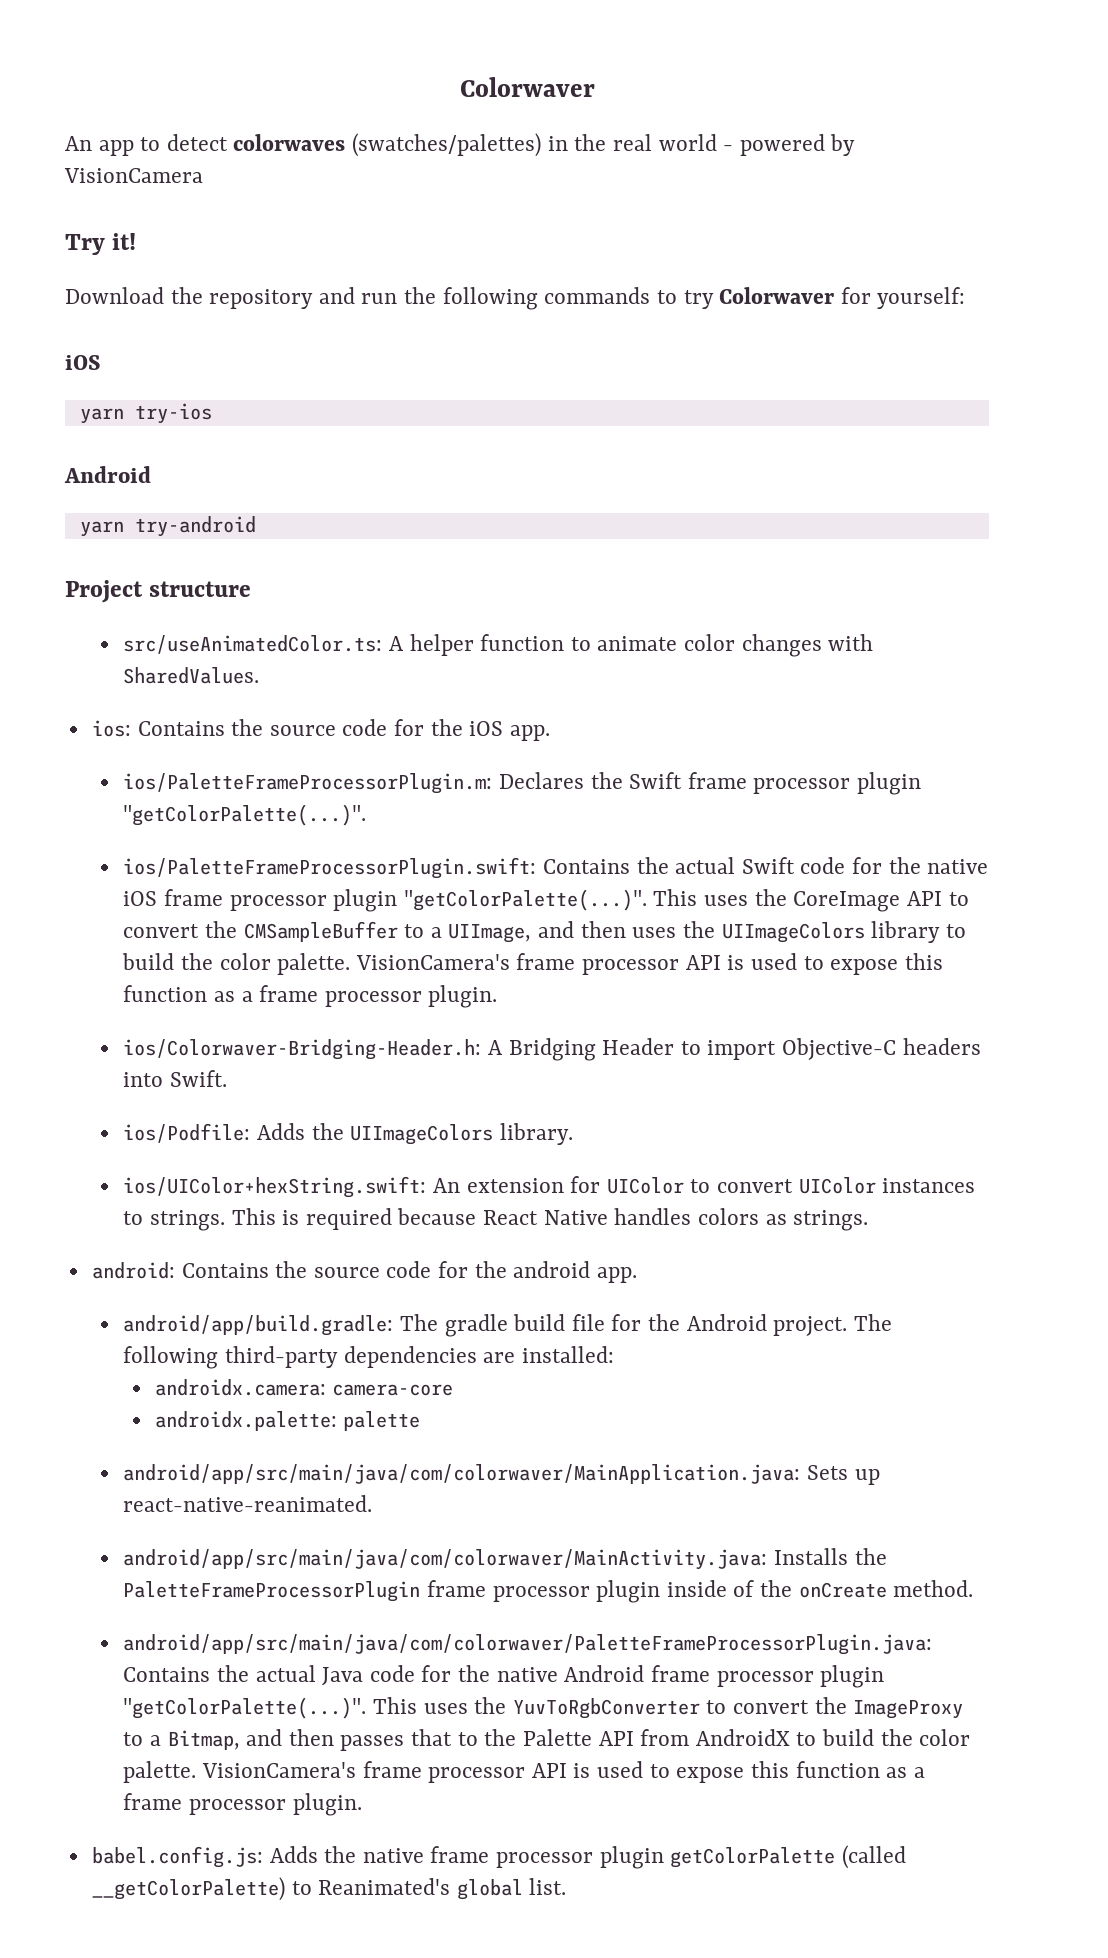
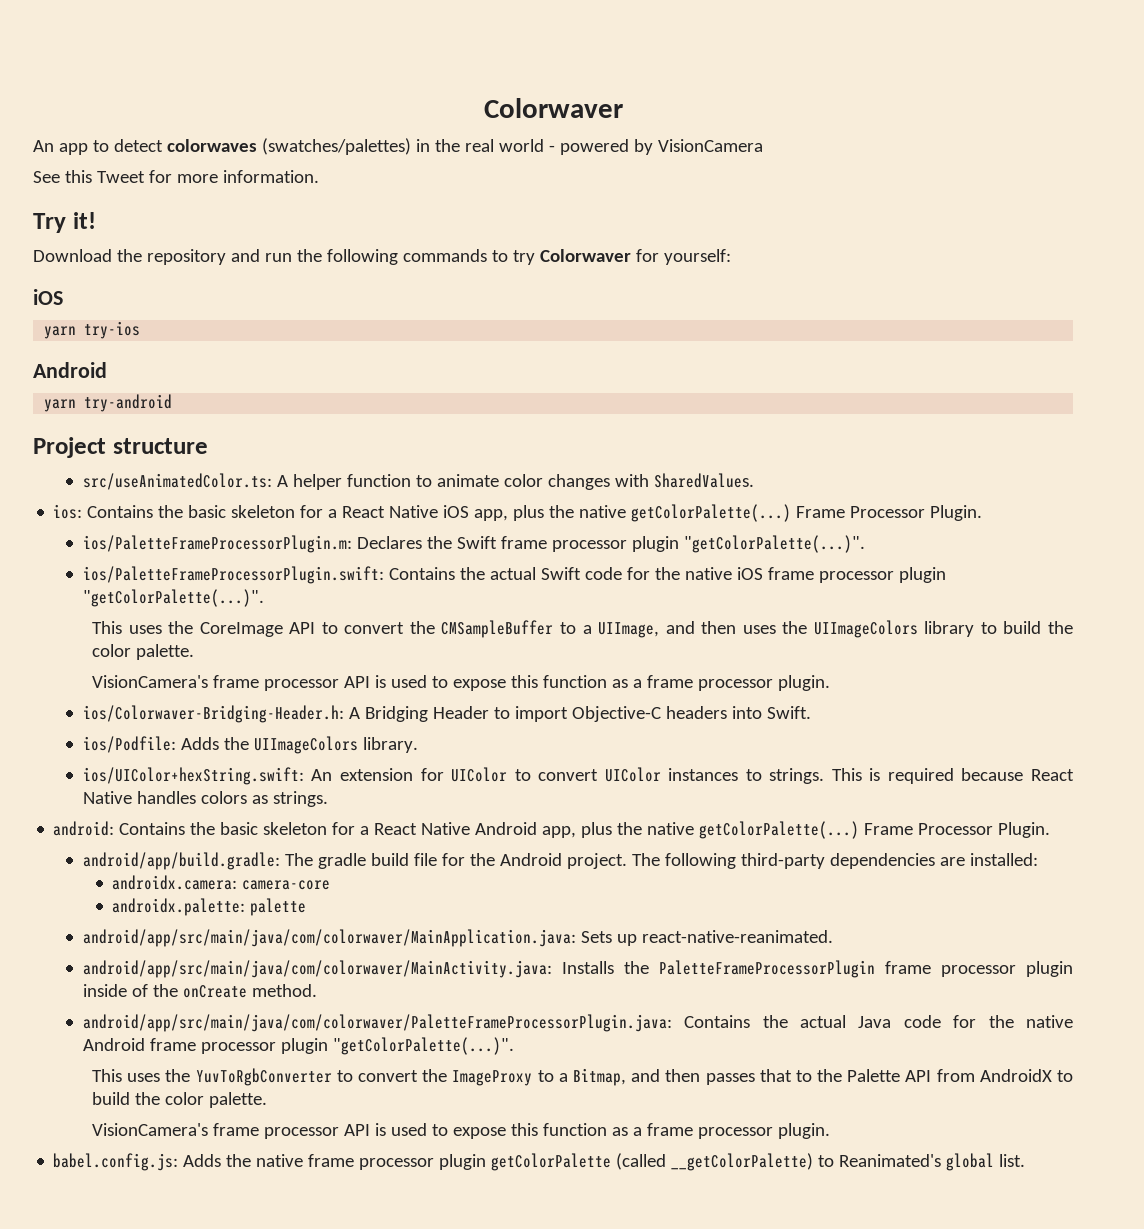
(203, 175) none -> [33,170,319,183] // See this Tweet for more information.
[269,719,550,741] source code for the iOS app. -> [188,504,983,522] basic skeleton for a React Native iOS app, plus the native getColorPalette(...) Frame Processor Plugin.
(647, 900) none -> (264, 598) //
(351, 964) none -> (195, 652) //
[313,1261,637,1283] source code for the android app. -> [220,821,1051,839] basic skeleton for a React Native Android app, plus the native getColorPalette(...) Frame Processor Plugin.
(367, 1708) none -> (514, 1046) //
(197, 1772) none -> (268, 1100) //

